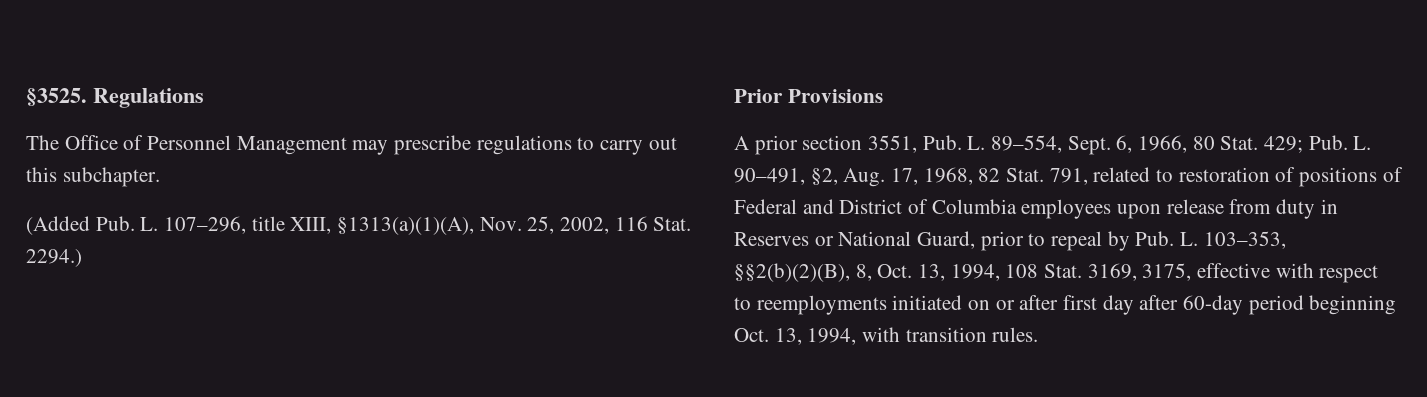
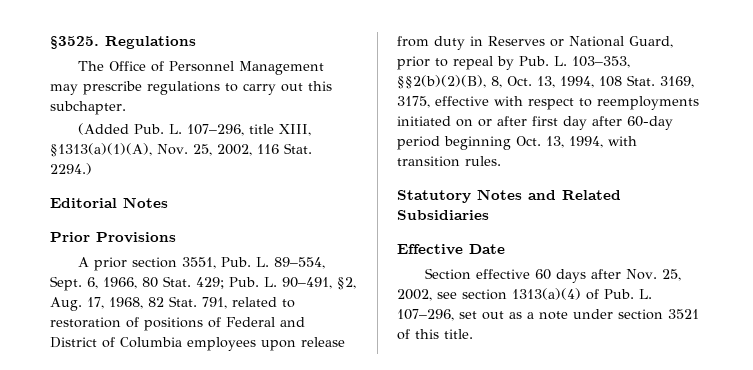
(82, 258) none -> [50,197,168,208] // Editorial Notes
(1039, 334) none -> [397,189,621,203] [397,210,489,220] [397,244,505,255] [425,268,682,283] [397,288,652,301] [397,309,699,321] [397,329,473,340] // Statutory Notes and Related Subsidiaries // Effective Date // Section effective 60 days after Nov. 25, 2002, see section 1313(a)(4) of Pub. L. 107–296, set out as a note under section 3521 of this title.

